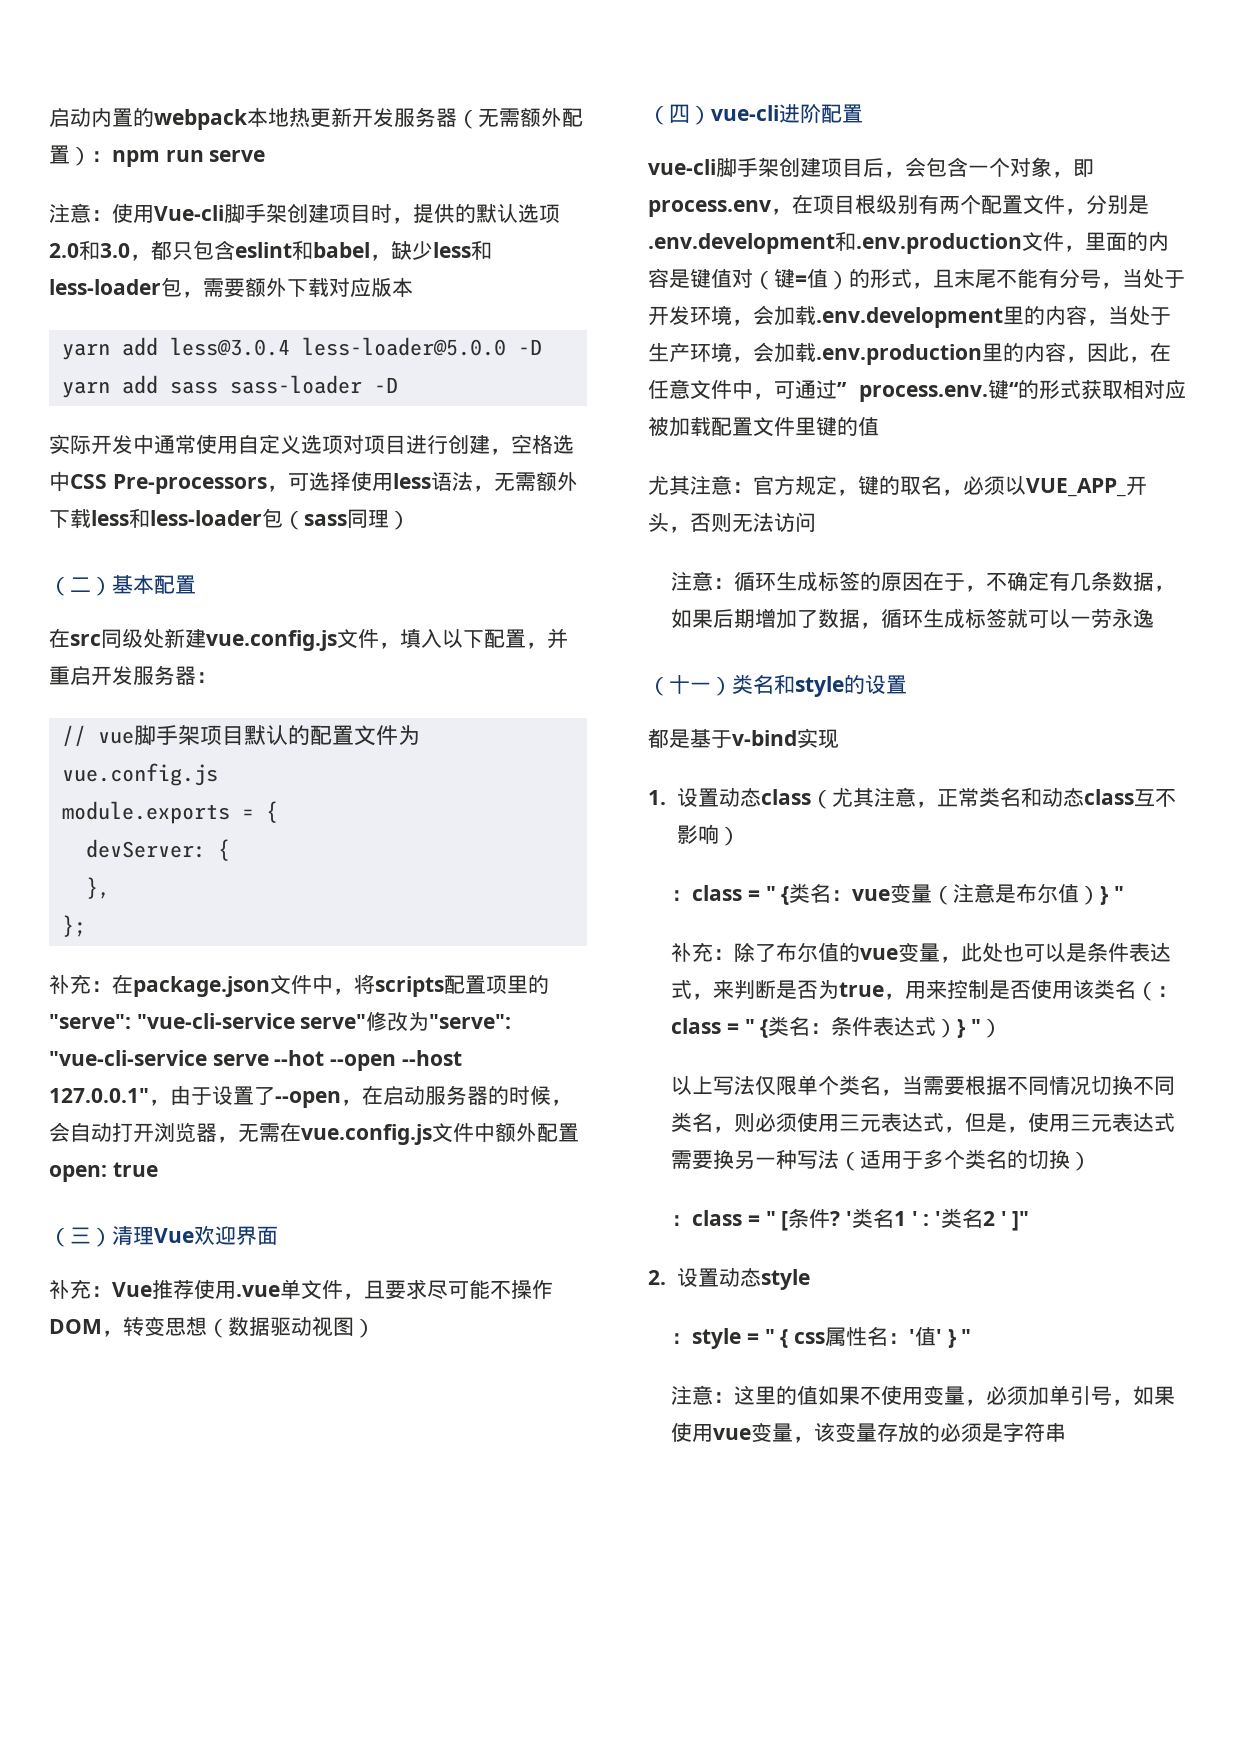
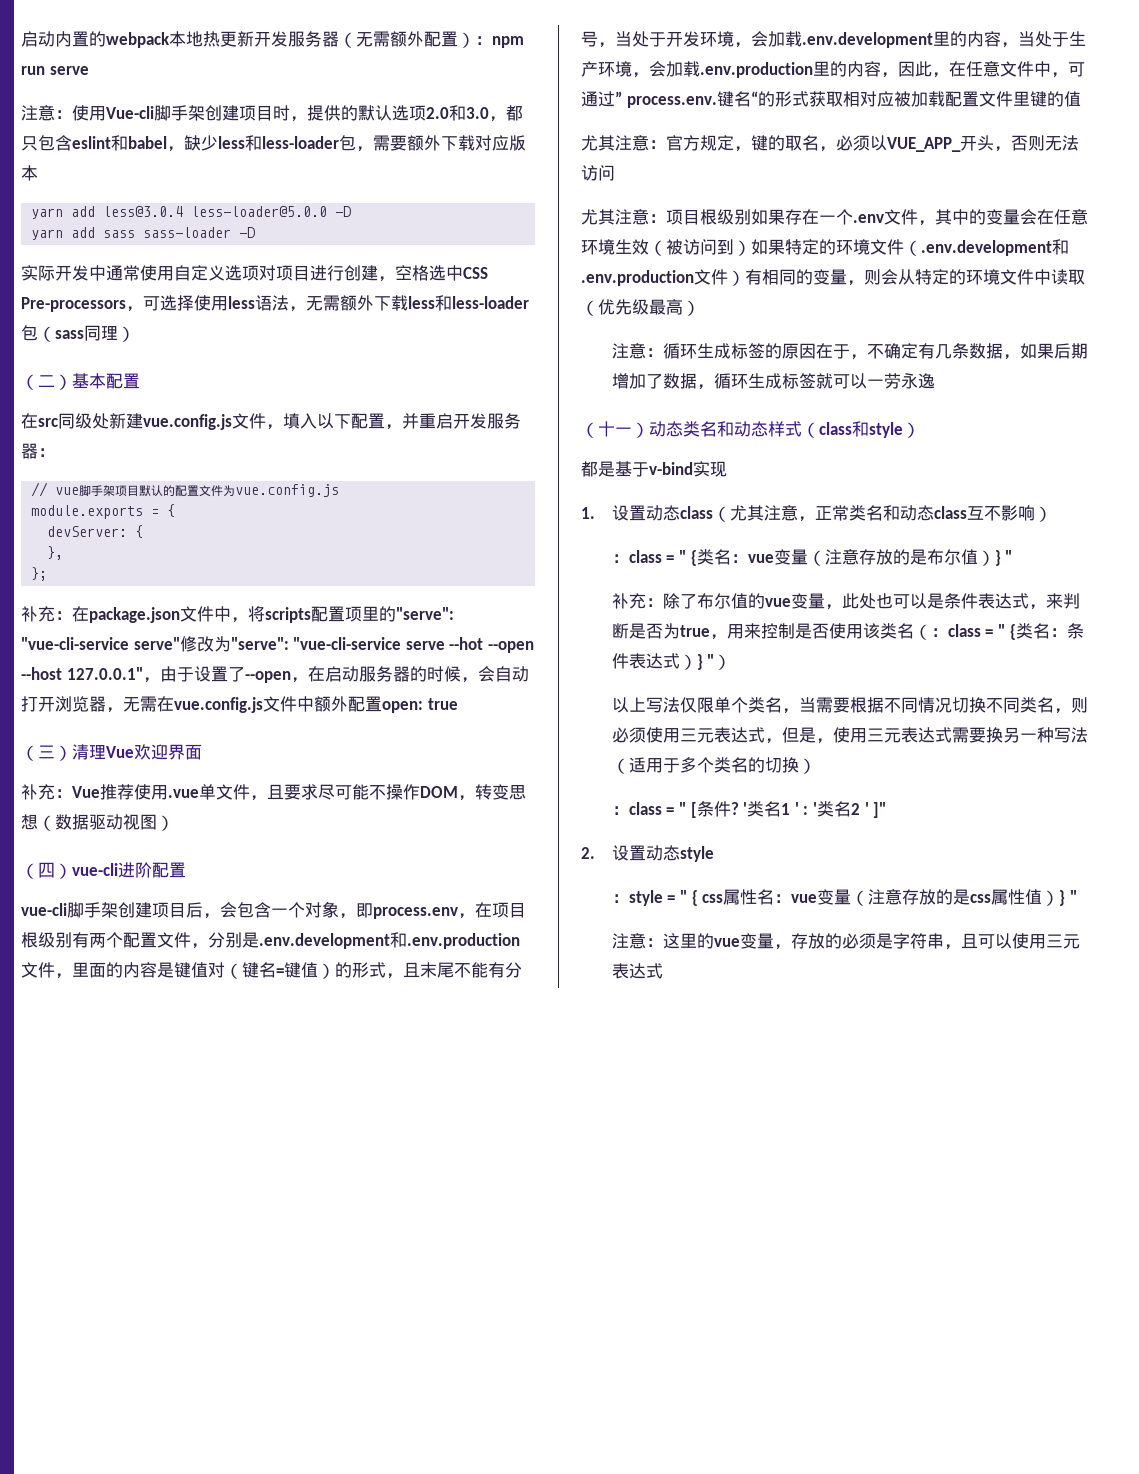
[795,275,807,286] = -> [259,962,301,978] 名=键
(1009, 389) none -> [733,91,751,107] 名
(816, 522) none -> [581,209,1088,226] [581,239,1069,256] [581,269,1085,286] [581,299,700,316] // 尤其注意：项目根级别如果存在一个.env文件，其中的变量会在任意环境生效（被访问到）如果特定的环境文件（.env.development和.env.production文件）有相同的变量，则会从特定的环境文件中读取（优先级最高）
[732,674,907,697] 类名和style的设置 -> [649,421,920,438] 动态类名和动态样式（class和style）
(996, 893) none -> [858,549,910,565] 存放的
[909,1327,943,1346] '值' -> [791,889,1060,906] vue变量（注意存放的是css属性值）
[797,1385,1176,1406] [671,1422,878,1443] 值如果不使用变量，必须加单引号，如果使用vue变量，该变量 -> [713,933,791,950] vue变量，
(1067, 1432) none -> [943,933,1080,950] [611,963,663,979] ，且可以使用三元表达式

